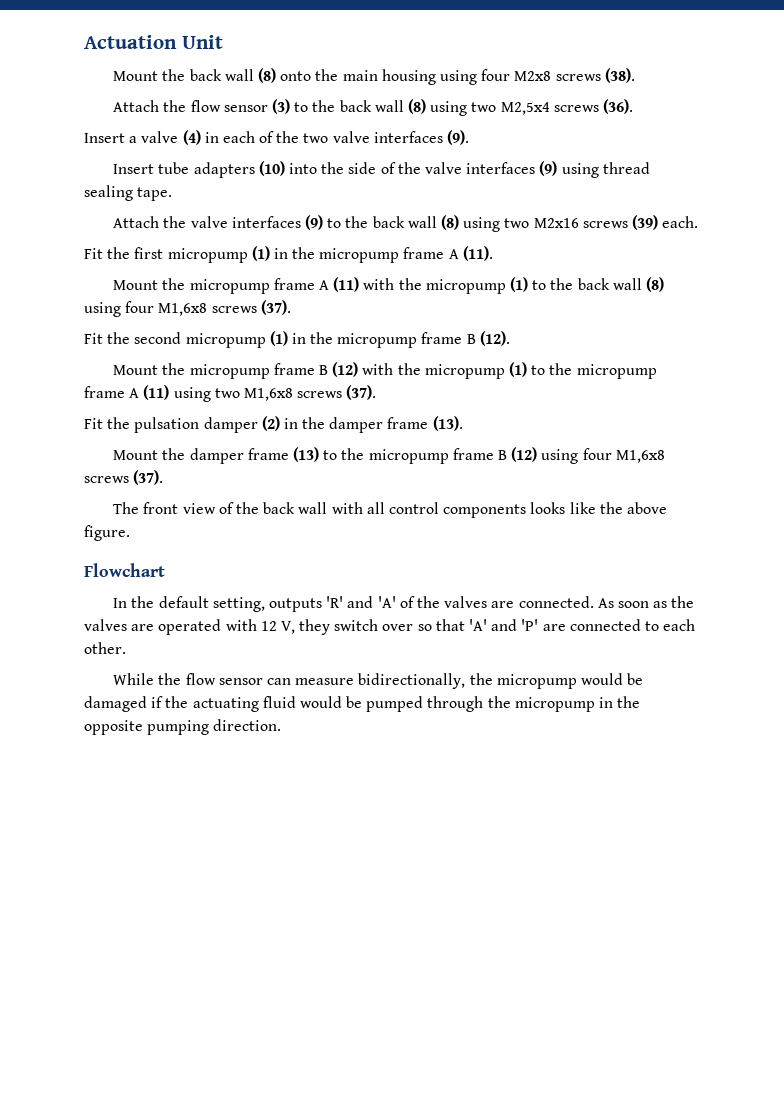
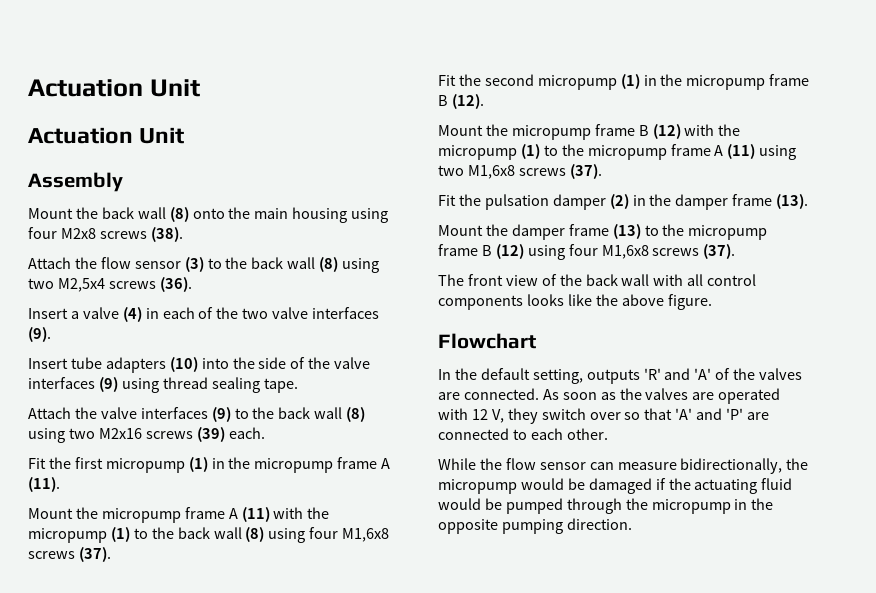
[84,35,223,49] Actuation Unit -> [28,79,200,97] [28,127,185,144] [28,172,123,192] Actuation Unit // Actuation Unit // Assembly

